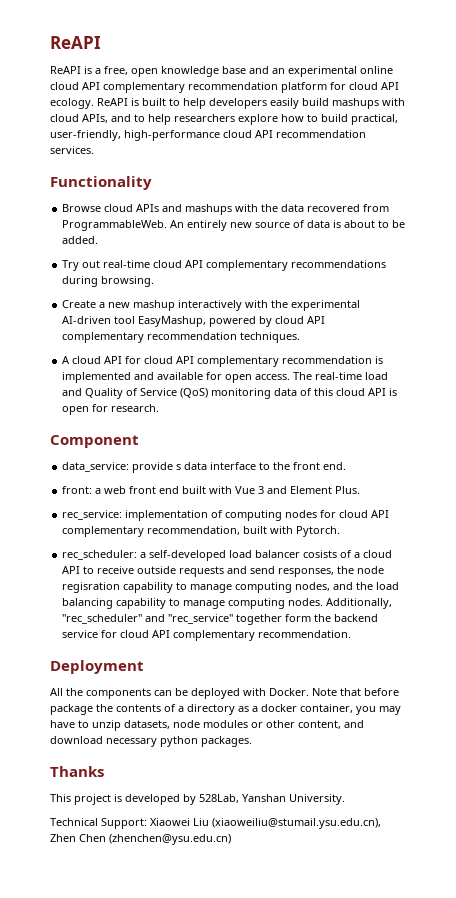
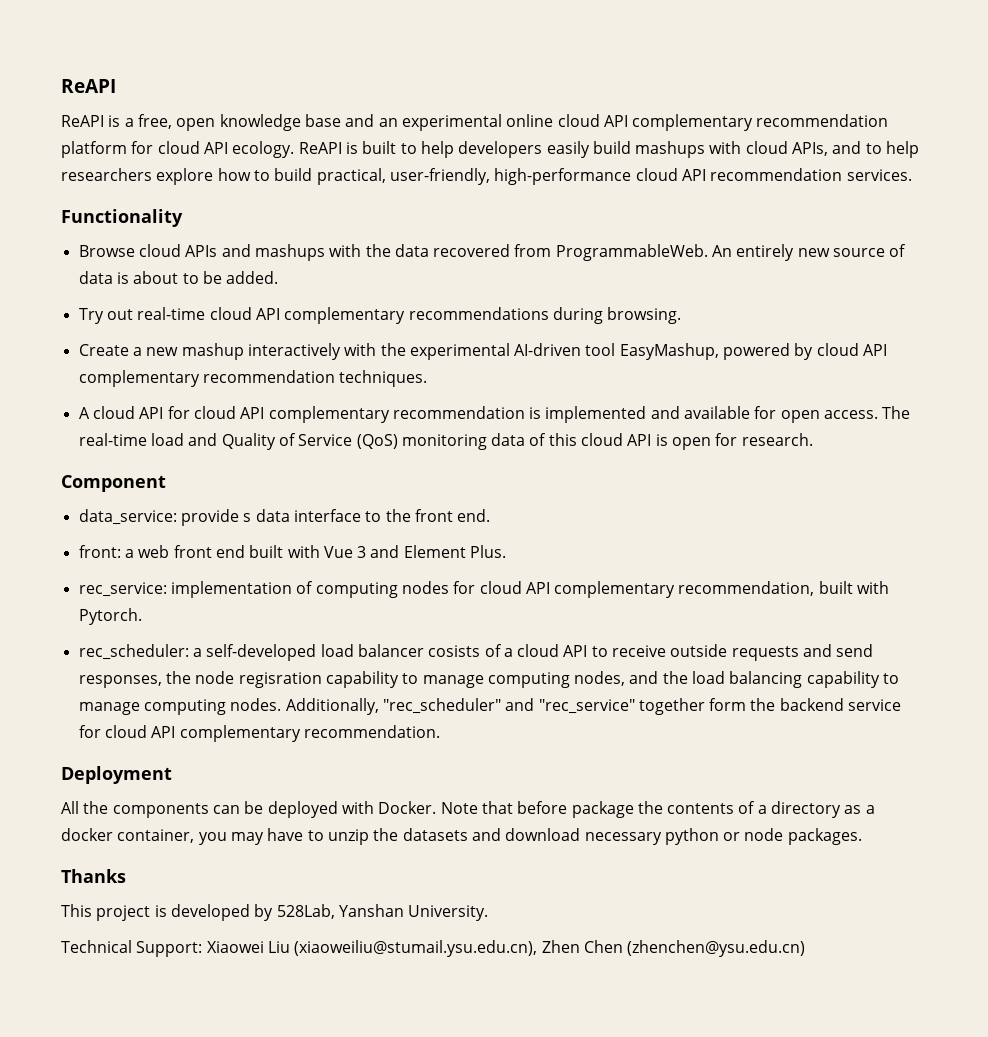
[124,720,341,729] datasets, node modules or other content, -> [373,828,468,841] the datasets
(198, 741) none -> [723,828,784,841] or node

